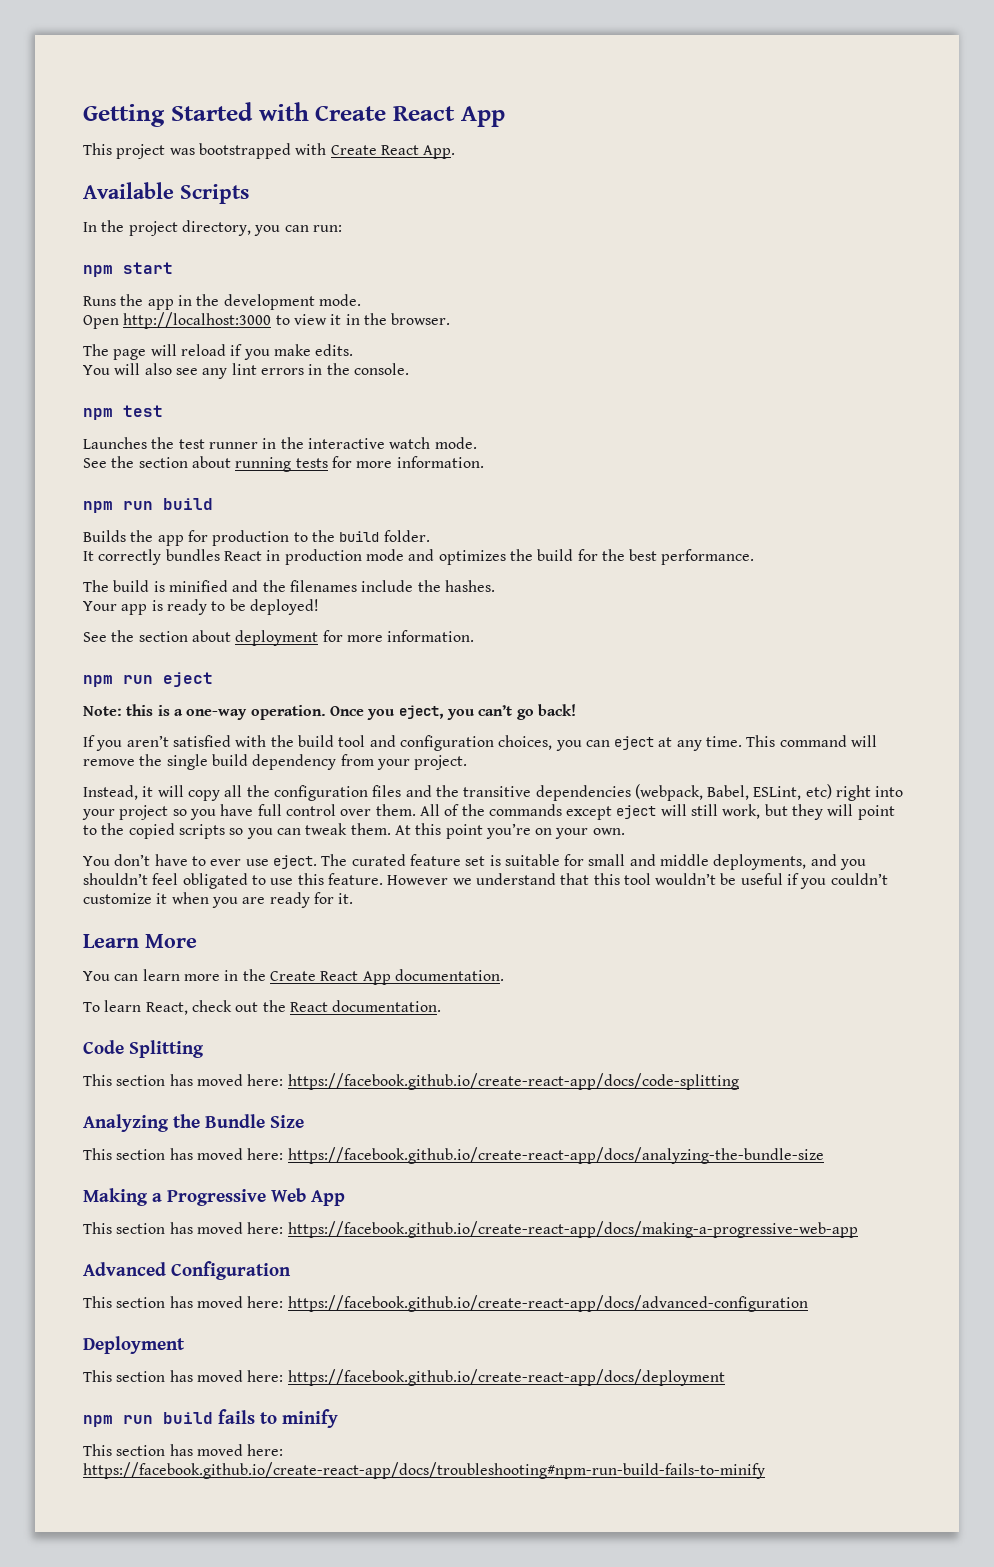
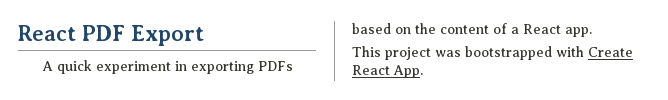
[83,102,505,127] Getting Started with Create React App -> [18,25,204,46] [42,60,294,74] [352,23,592,37] React PDF Export // A quick experiment in exporting PDFs based on the content of a React app.
[83,182,249,204] [83,220,342,236] [83,262,173,277] [83,294,361,310] [83,312,451,329] [83,344,354,360] [83,363,409,379] [83,405,163,420] [83,437,477,449] [83,456,484,472] [83,498,213,513] [83,530,430,546] [83,549,755,565] [83,580,495,592] [83,599,319,615] [83,630,475,646] [83,672,213,687] [83,704,576,720] [83,735,878,751] [83,754,468,770] [83,784,904,801] [82,804,895,820] [83,823,625,839] [83,854,867,870] [83,873,888,889] [83,892,354,908] [83,934,197,948] [83,969,504,985] [83,1000,442,1015] [83,1040,204,1058] [83,1073,739,1090] [83,1114,304,1132] [83,1147,824,1164] [83,1188,345,1206] [83,1221,858,1238] [83,1261,291,1280] [83,1295,808,1312] [83,1336,185,1354] [83,1369,725,1386] [83,1409,338,1428] [83,1444,284,1456] [83,1462,765,1479] // Available Scripts // In the project directory, you can run: // npm start // Runs the app in the development mode. // Open http://localhost:3000 to view it in the browser. // The page will reload if you make edits. // You will also see any lint errors in the console. // npm test // Launches the test runner in the interactive watch mode. // See the section about running tests for more information. // npm run build // Builds the app for production to the build folder. // It correctly bundles React in production mode and optimizes the build for the best performance. // The build is minified and the filenames include the hashes. // Your app is ready to be deployed! // See the section about deployment for more information. // npm run eject // Note: this is a one-way operation. Once you eject, you can’t go back! // If you aren’t satisfied with the build tool and configuration choices, you can eject at any time. This command will remove the single build dependency from your project. // Instead, it will copy all the configuration files and the transitive dependencies (webpack, Babel, ESLint, etc) right into your project so you have full control over them. All of the commands except eject will still work, but they will point to the copied scripts so you can tweak them. At this point you’re on your own. // You don’t have to ever use eject. The curated feature set is suitable for small and middle deployments, and you shouldn’t feel obligated to use this feature. However we understand that this tool wouldn’t be useful if you couldn’t customize it when you are ready for it. // Learn More // You can learn more in the Create React App documentation. // To learn React, check out the React documentation. // Code Splitting // This section has moved here: https://facebook.github.io/create-react-app/docs/code-splitting // Analyzing the Bundle Size // This section has moved here: https://facebook.github.io/create-react-app/docs/analyzing-the-bundle-size // Making a Progressive Web App // This section has moved here: https://facebook.github.io/create-react-app/docs/making-a-progressive-web-app // Advanced Configuration // This section has moved here: https://facebook.github.io/create-react-app/docs/advanced-configuration // Deployment // This section has moved here: https://facebook.github.io/create-react-app/docs/deployment // npm run build fails to minify // This section has moved here: https://facebook.github.io/create-react-app/docs/troubleshooting#npm-run-build-fails-to-minify -> (423, 71) none

